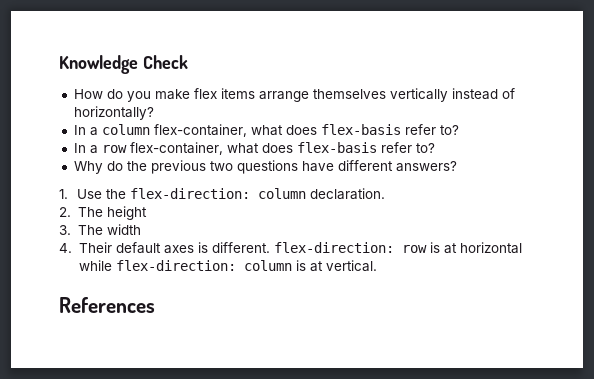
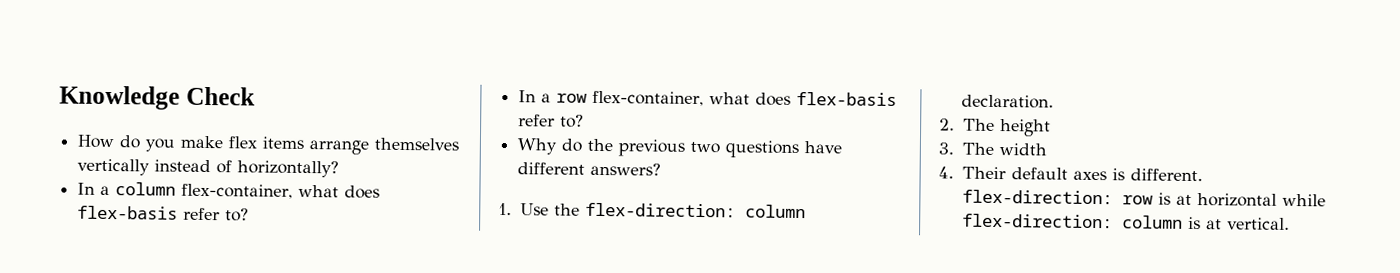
[59,297,155,313] // References -> (1290, 223) none

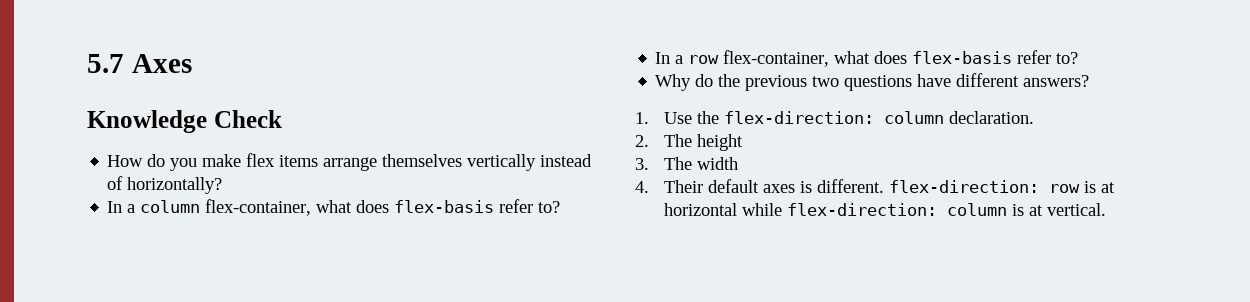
(59, 97) none -> [87,54,192,73] 5.7 Axes //

